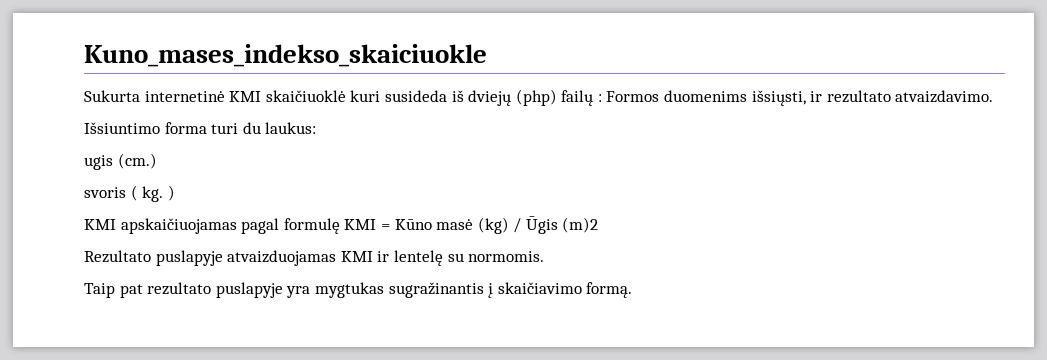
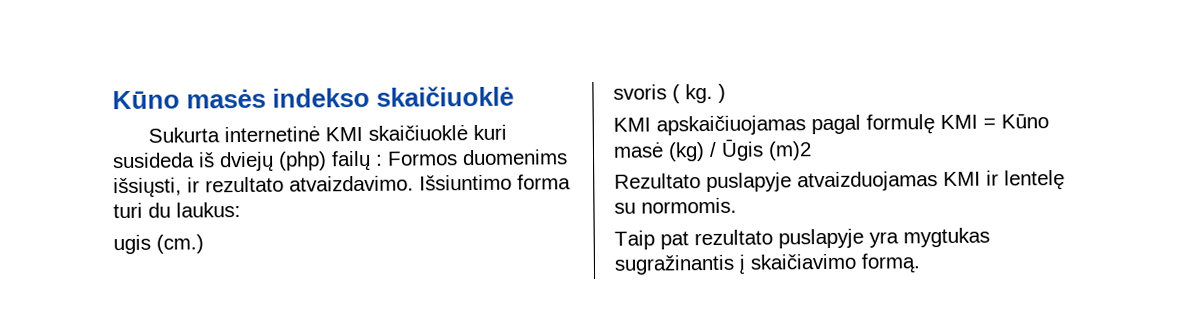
[84,44,487,67] Kuno_mases_indekso_skaiciuokle -> [112,85,515,110] Kūno masės indekso skaičiuoklė
(994, 96) // -> (414, 183) none

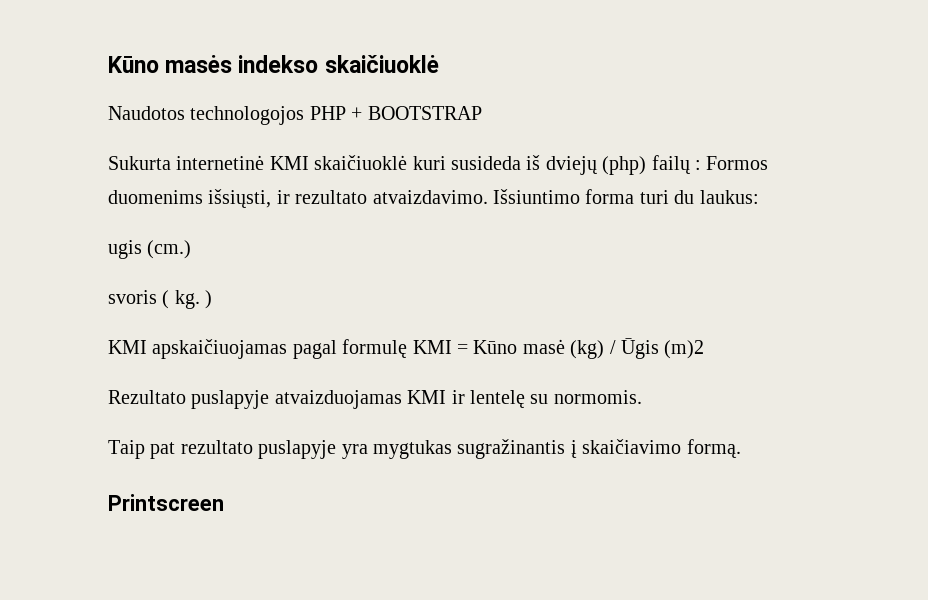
(515, 96) none -> [108,106,482,125] // Naudotos technologojos PHP + BOOTSTRAP
(921, 263) none -> [108,494,224,511] // Printscreen

